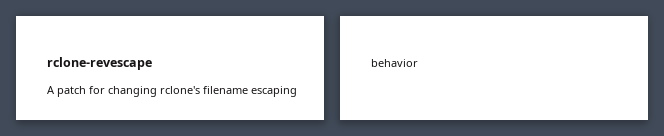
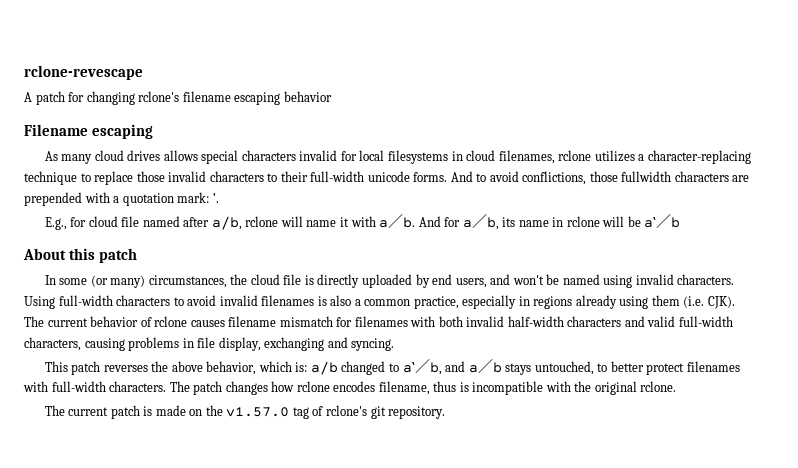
(418, 63) none -> [24,124,154,139] [44,150,751,164] [24,171,750,185] [24,192,219,206] [44,214,681,230] [23,248,138,263] [44,274,735,288] [24,295,735,309] [24,316,733,327] [24,337,395,351] [44,359,740,375] [23,381,677,395] [44,405,446,419] // Filename escaping // As many cloud drives allows special characters invalid for local filesystems in cloud filenames, rclone utilizes a character-replacing technique to replace those invalid characters to their full-width unicode forms. And to avoid conflictions, those fullwidth characters are prepended with a quotation mark: ‛. // E.g., for cloud file named after a/b, rclone will name it with a／b. And for a／b, its name in rclone will be a‛／b // About this patch // In some (or many) circumstances, the cloud file is directly uploaded by end users, and won't be named using invalid characters. Using full-width characters to avoid invalid filenames is also a common practice, especially in regions already using them (i.e. CJK). The current behavior of rclone causes filename mismatch for filenames with both invalid half-width characters and valid full-width characters, causing problems in file display, exchanging and syncing. // This patch reverses the above behavior, which is: a/b changed to a‛／b, and a／b stays untouched, to better protect filenames with full-width characters. The patch changes how rclone encodes filename, thus is incompatible with the original rclone. // The current patch is made on the v1.57.0 tag of rclone's git repository.

